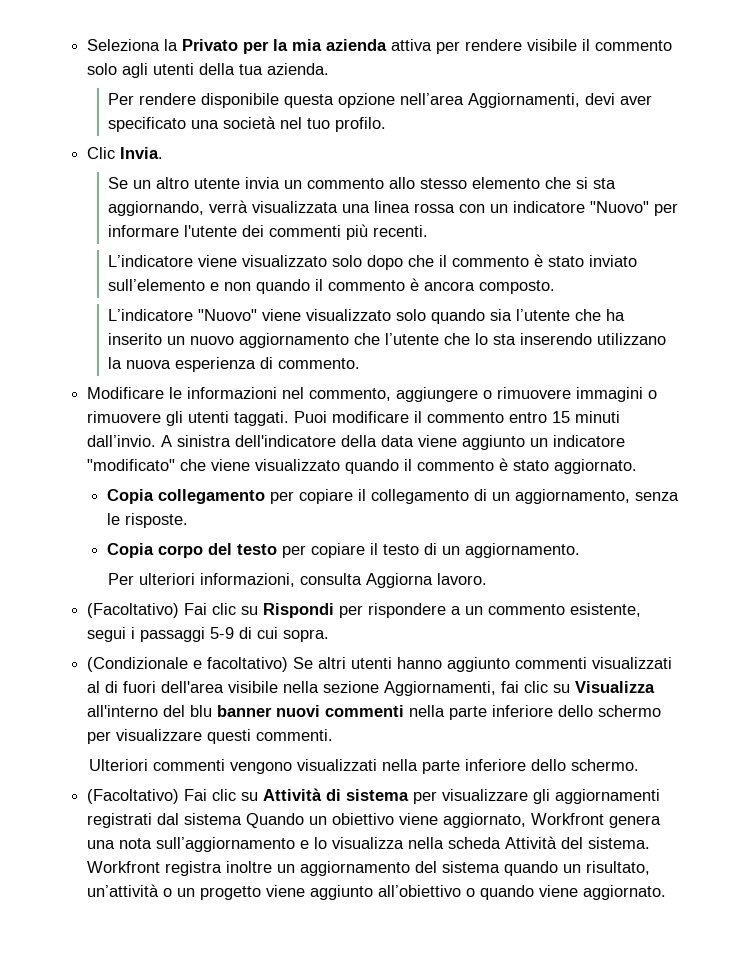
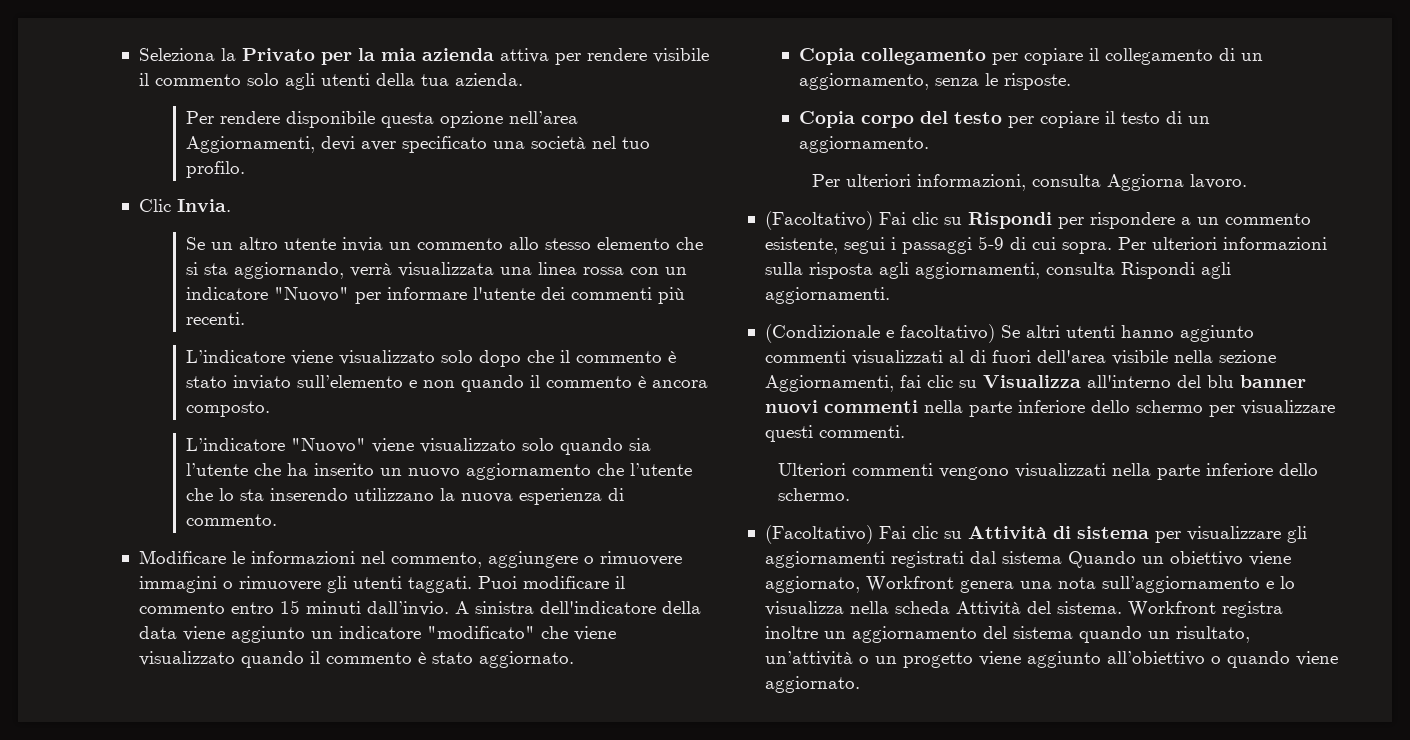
(330, 635) none -> [1117,237,1327,250] [764,262,1231,279] [764,287,890,304] Per ulteriori informazioni sulla risposta agli aggiornamenti, consulta Rispondi agli aggiornamenti.

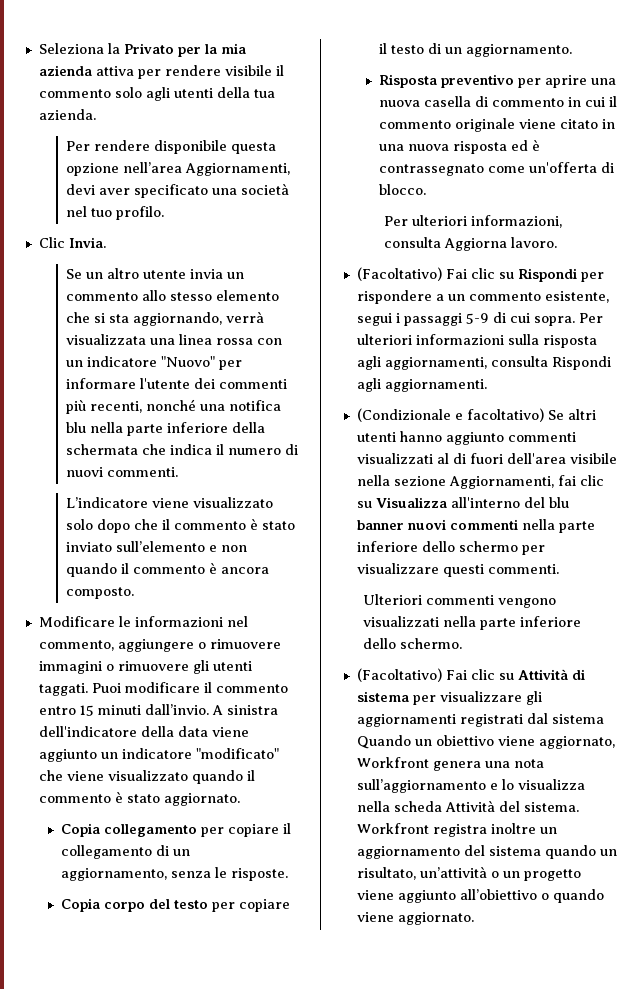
[186,312,246,325] recenti. -> [90,399,282,413] [66,422,266,436] [66,444,299,455] [66,467,179,477] recenti, nonché una notifica blu nella parte inferiore della schermata che indica il numero di nuovi commenti.
[186,438,652,455] [186,463,693,480] [186,488,625,505] [186,514,278,526] // L’indicatore "Nuovo" viene visualizzato solo quando sia l’utente che ha inserito un nuovo aggiornamento che l’utente che lo sta inserendo utilizzano la nuova esperienza di commento. -> (135, 593) none
(930, 144) none -> [378,74,616,88] [378,96,617,107] [378,118,615,132] [378,139,540,154] [378,162,614,176] [378,184,426,195] // Risposta preventivo per aprire una nuova casella di commento in cui il commento originale viene citato in una nuova risposta ed è contrassegnato come un'offerta di blocco.

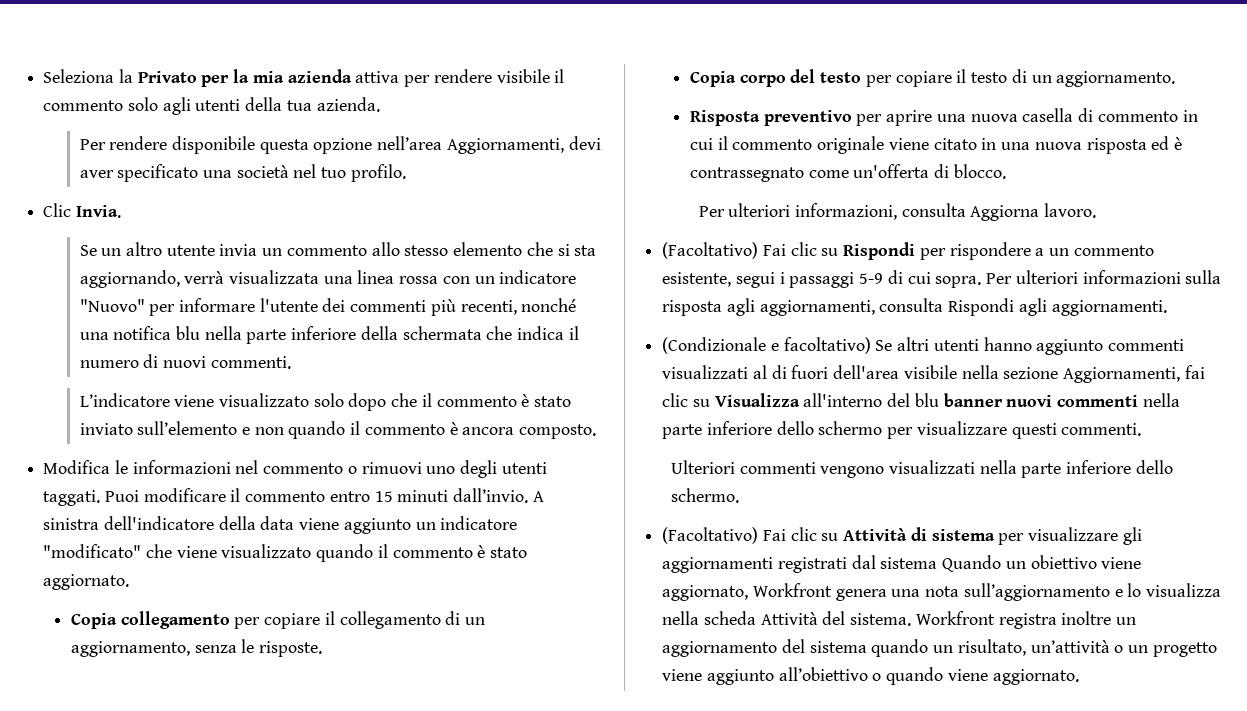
[38,616,115,627] Modificare -> [43,460,111,474] Modifica
[38,639,281,652] [38,660,209,674] commento, aggiungere o rimuovere immagini o rimuovere gli -> [263,460,498,478] commento o rimuovi uno degli

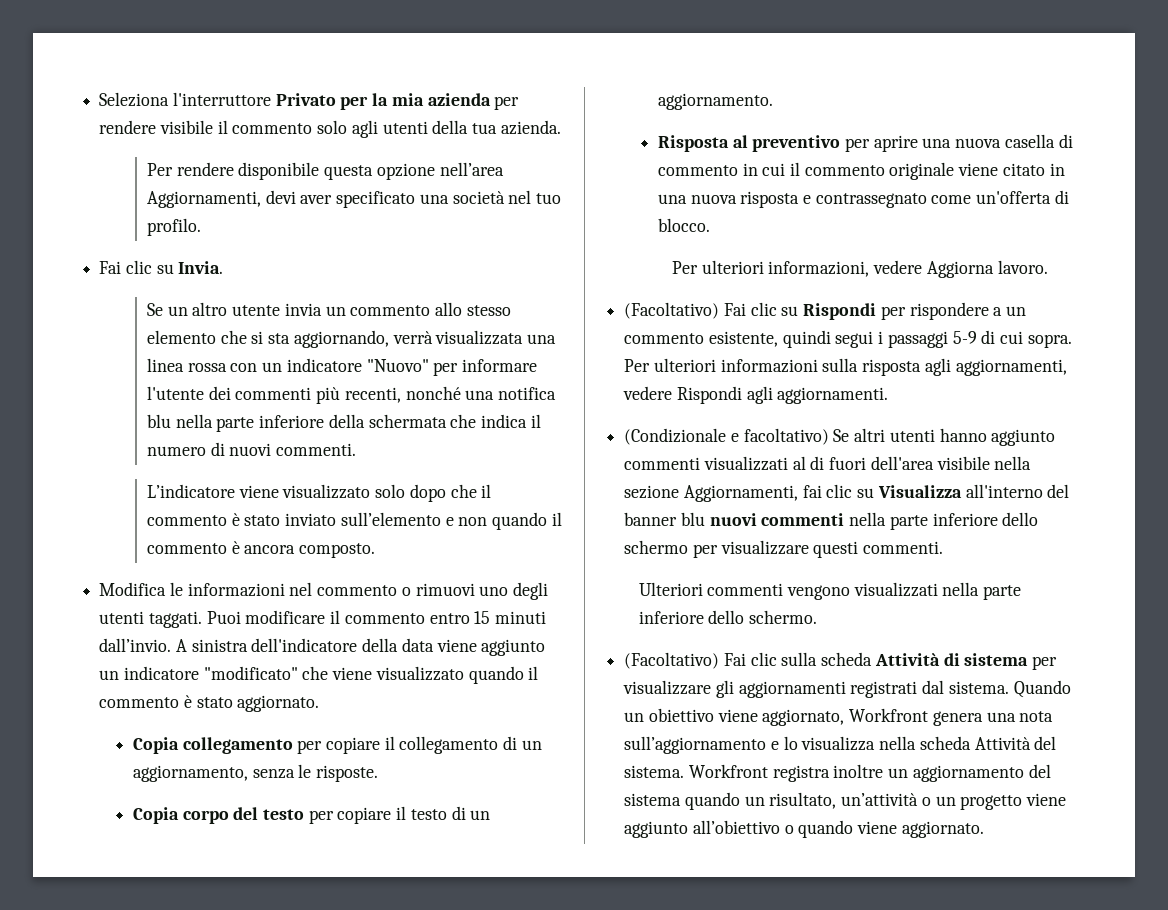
[118,69,133,83] la -> [172,92,271,106] l'interruttore
[355,71,400,83] attiva -> (491, 99) none
[43,203,72,217] Clic -> [99,260,174,274] Fai clic su
(761, 118) none -> [732,135,748,148] al
[1151,136,1183,150] ed è -> [802,195,811,204] e
[901,203,966,217] consulta -> [873,260,923,274] vedere
(732, 279) none -> [782,330,831,348] quindi
[879,298,944,312] consulta -> [623,386,673,400] vedere
[914,393,1003,407] blu banner -> [624,512,705,526] banner blu
[821,533,839,541] su -> [781,652,873,666] sulla scheda
[880,557,938,569] sistema -> [948,681,1009,694] sistema.

